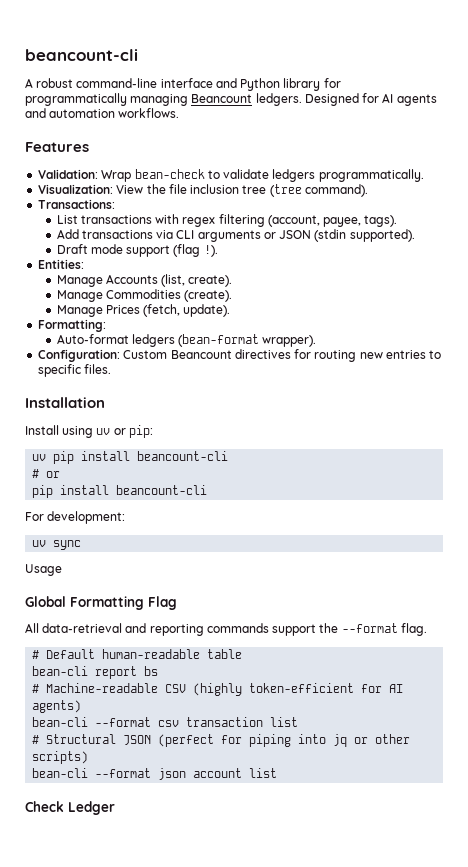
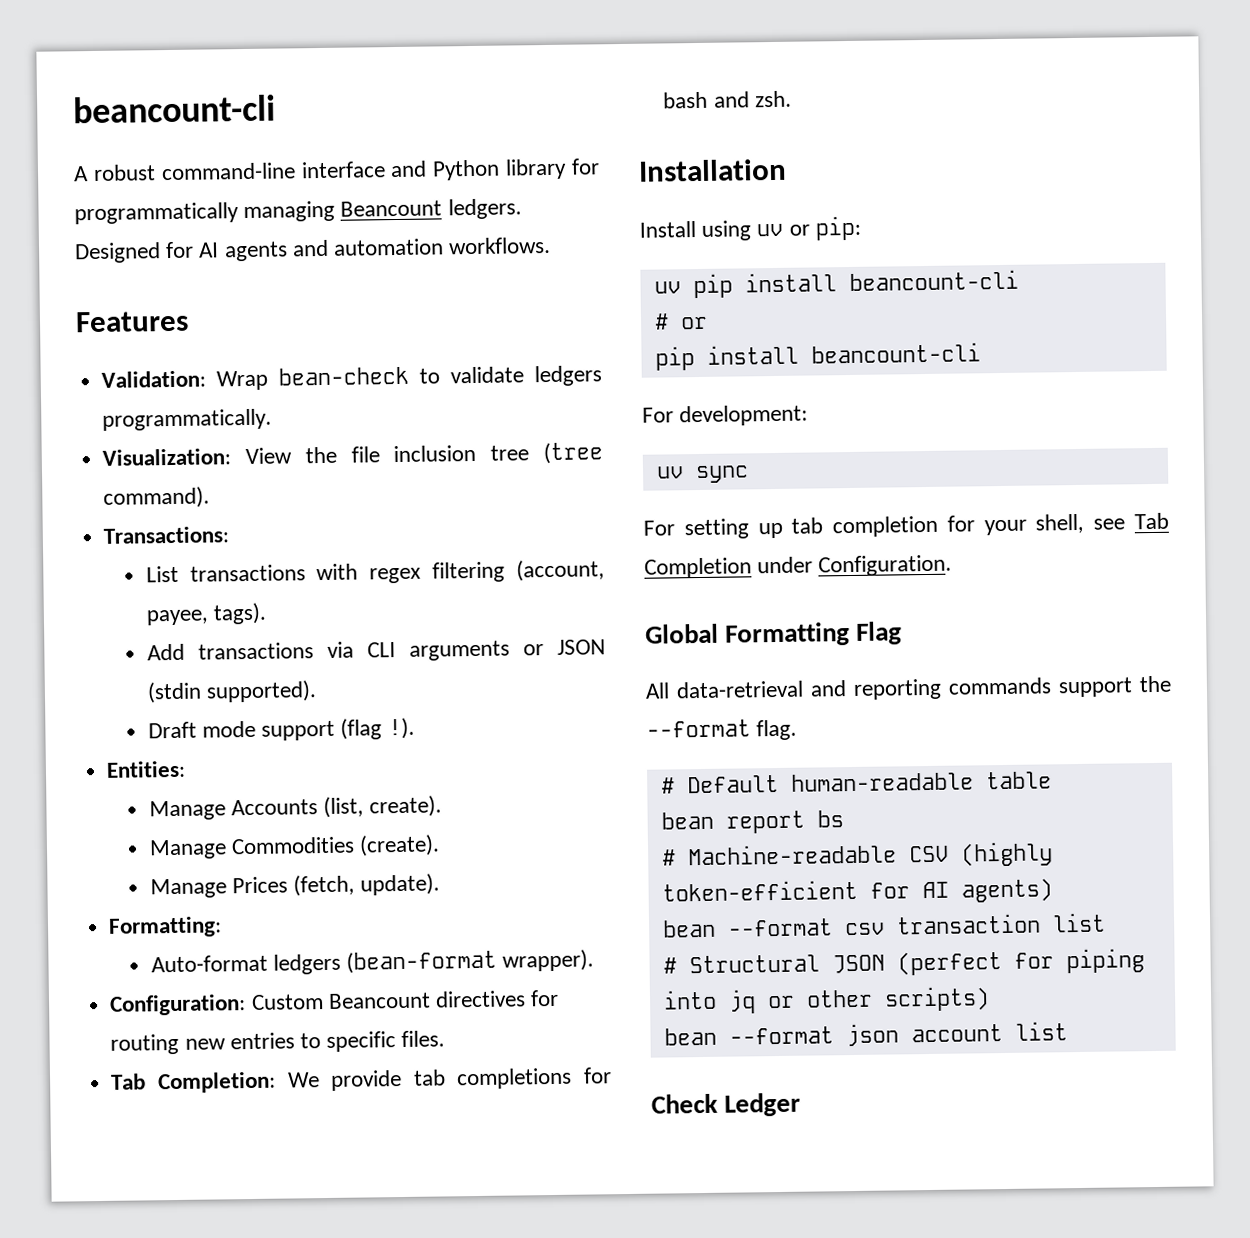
(112, 369) none -> [110,1067,612,1094] [663,90,792,109] // Tab Completion: We provide tab completions for bash and zsh.
[25,564,62,576] Usage -> [643,512,1169,540] [644,554,953,579] For setting up tab completion for your shell, see Tab Completion under Configuration.
[32,666,89,676] bean-cli -> [660,811,714,830] bean
[32,717,89,727] bean-cli -> [662,919,716,938] bean
[32,768,89,778] bean-cli -> [663,1027,717,1046] bean

